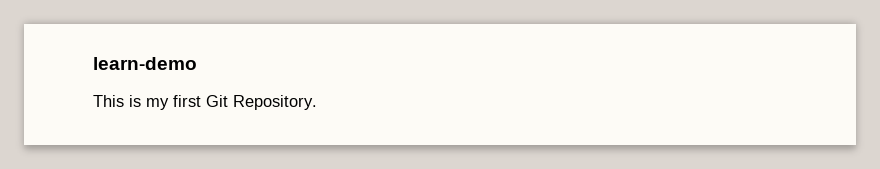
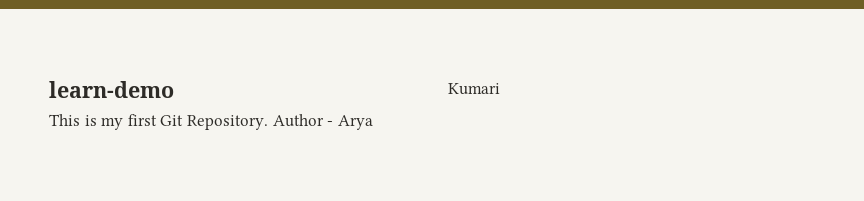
(317, 102) none -> [272,114,373,130] [448,83,500,95] Author - Arya Kumari

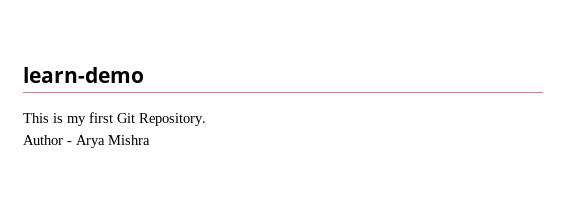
(268, 122) none -> (206, 119) //
[448,83,500,95] Kumari -> [108,135,150,145] Mishra

